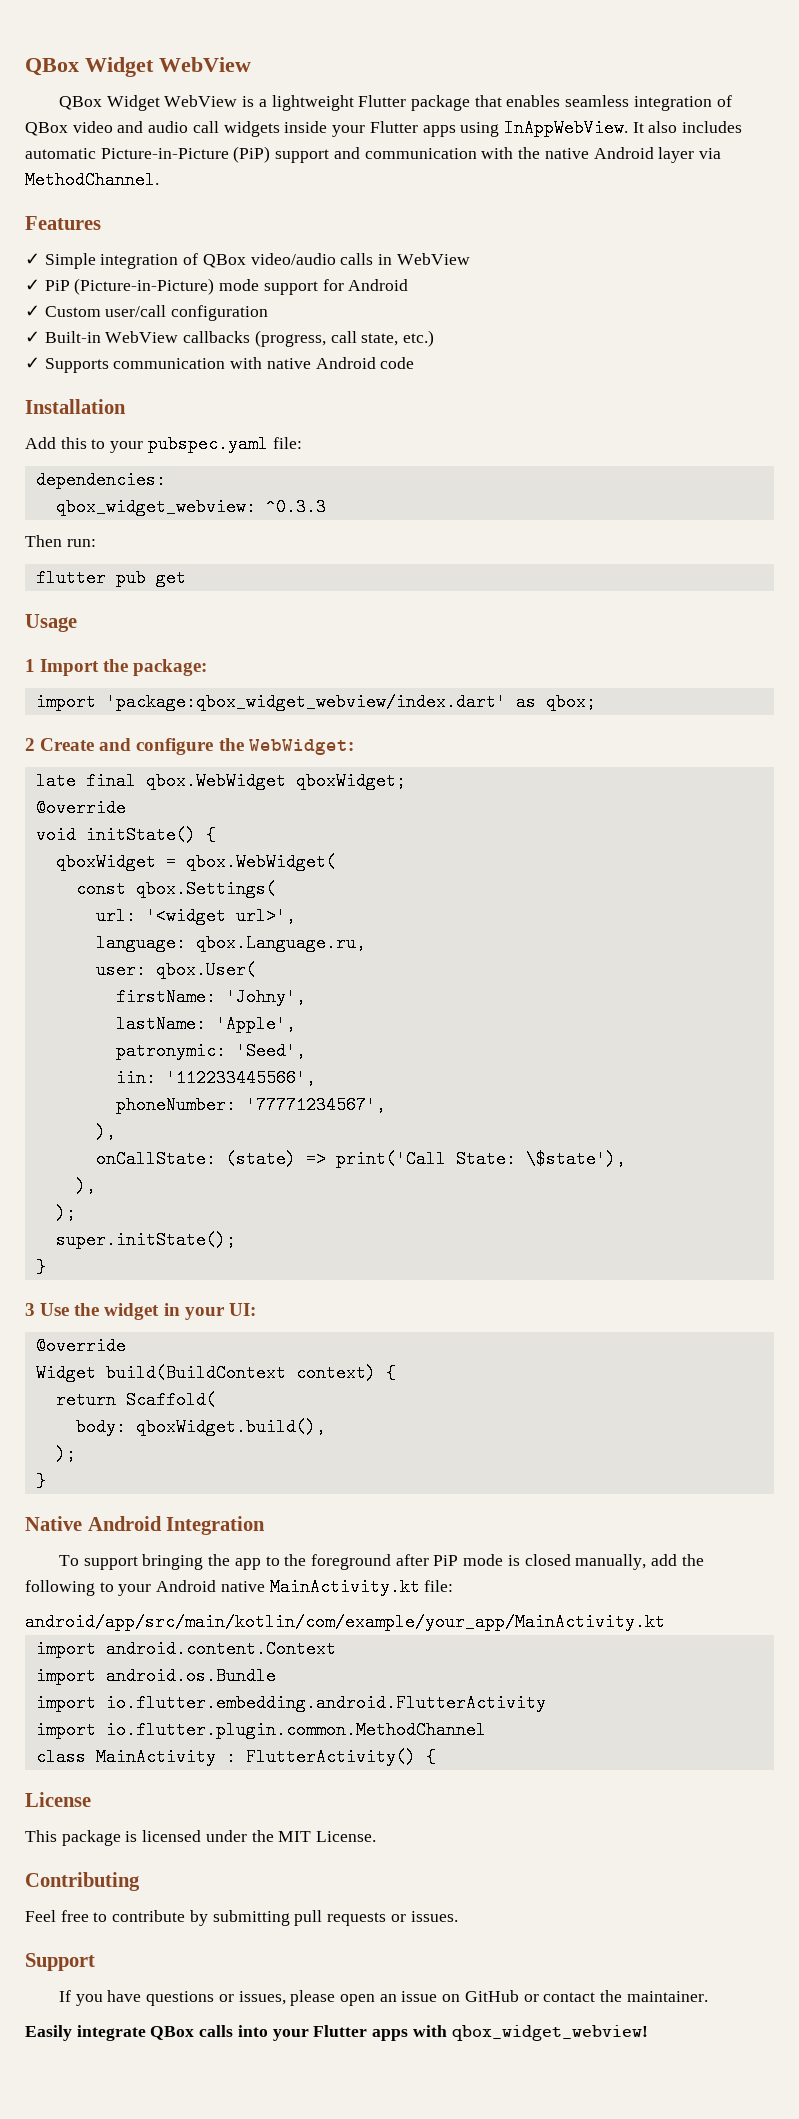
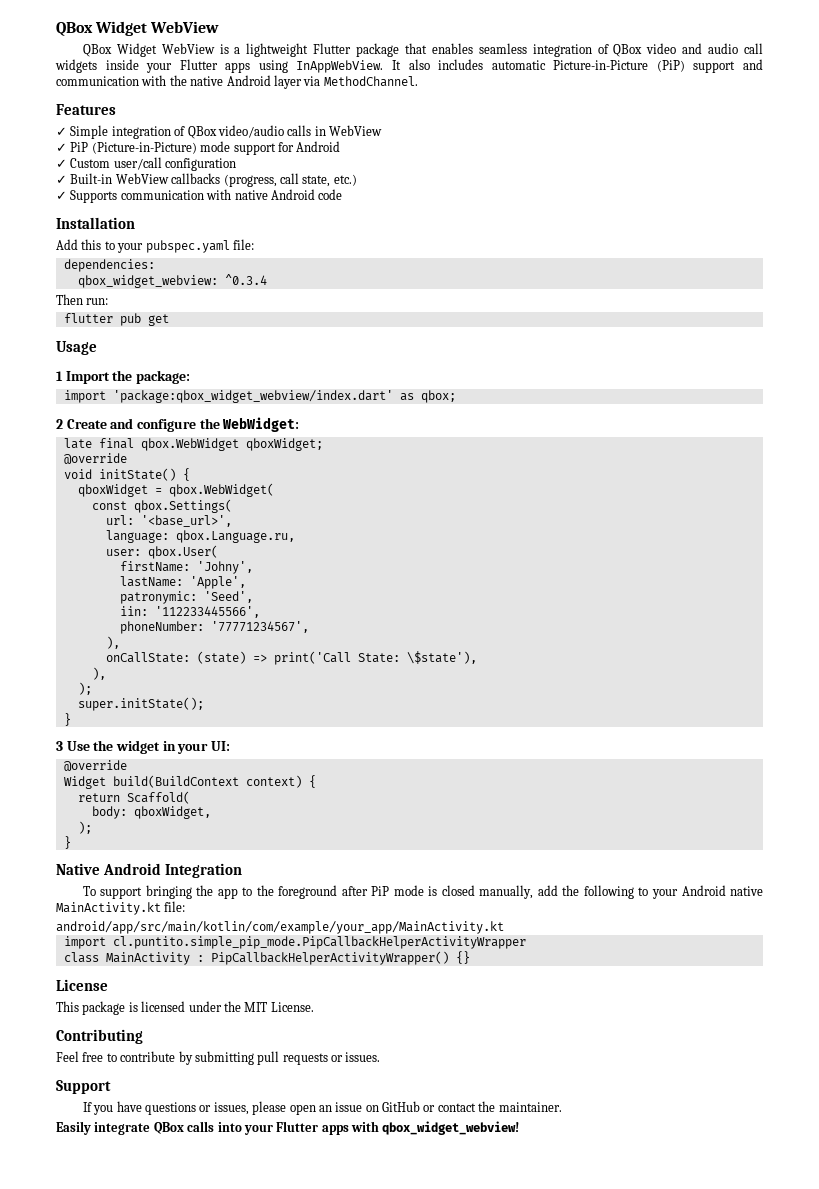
[265,498,326,516] ^0.3.3 -> [224,274,267,285] ^0.3.4
[145,907,296,925] '<widget url>', -> [140,515,232,527] '<base_url>',
[135,1418,326,1436] qboxWidget.build(), -> [133,806,211,819] qboxWidget,
[105,1640,336,1658] [35,1667,276,1685] [35,1694,546,1712] [35,1721,486,1739] android.content.Context // import android.os.Bundle // import io.flutter.embedding.android.FlutterActivity // import io.flutter.plugin.common.MethodChannel -> [112,936,526,949] cl.puntito.simple_pip_mode.PipCallbackHelperActivityWrapper
[245,1748,436,1766] FlutterActivity() { -> [210,951,470,965] PipCallbackHelperActivityWrapper() {}

